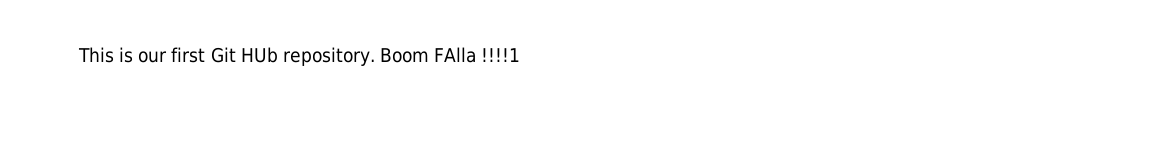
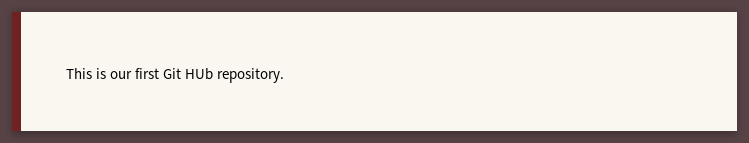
[379,47,521,63] Boom FAlla !!!!1 -> (285, 75) none

